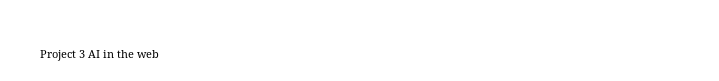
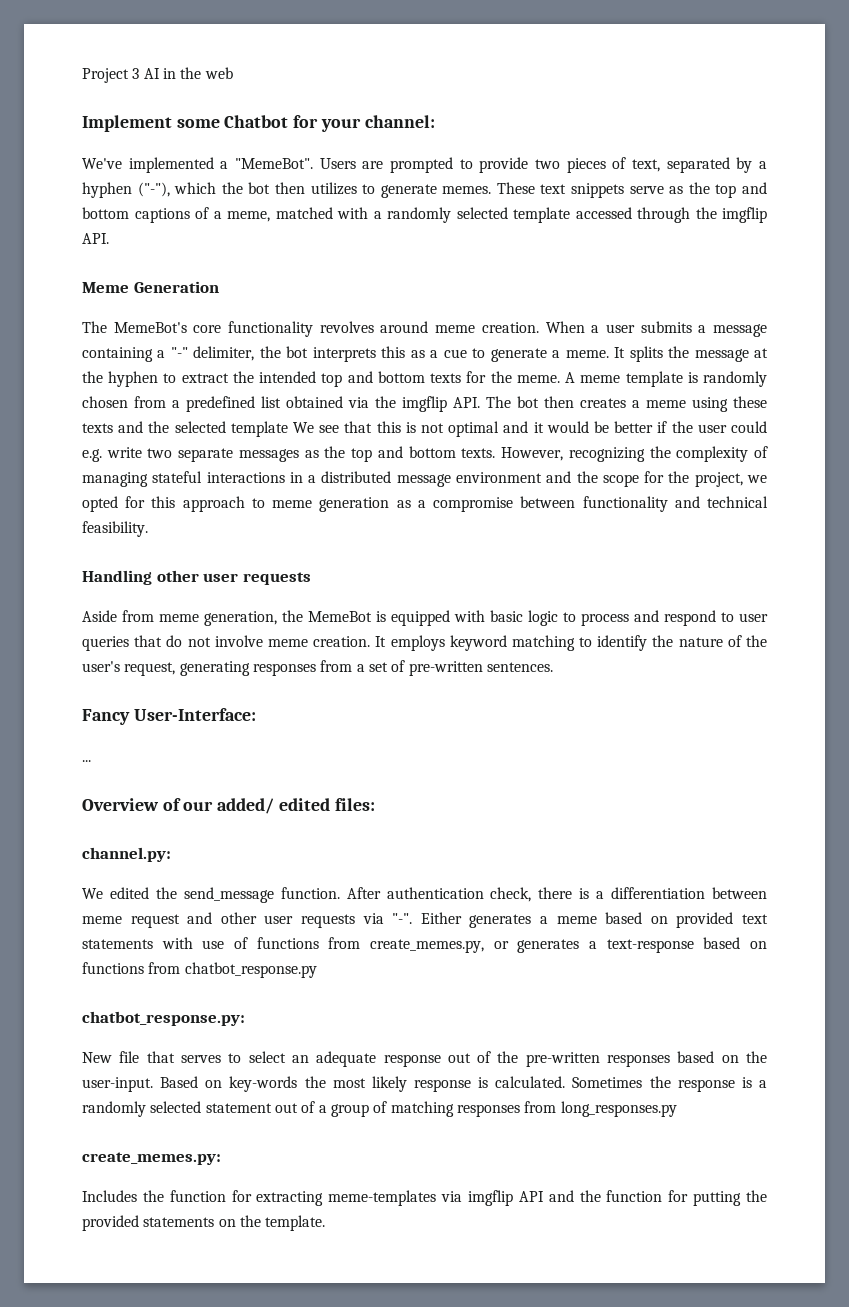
(159, 54) none -> [82,115,435,132] [82,157,767,173] [82,182,768,198] [82,207,767,223] [82,233,109,244] [82,281,219,293] [82,321,768,337] [82,346,769,362] [82,371,768,387] [82,396,767,412] [82,421,768,437] [82,446,769,462] [82,471,768,487] [82,496,768,512] [82,521,148,537] [82,570,311,585] [82,610,768,626] [82,635,767,651] [82,660,553,676] [82,708,256,725] [82,760,91,762] [82,798,375,814] [82,847,171,862] [82,887,767,903] [82,912,769,928] [82,937,767,953] [82,962,317,978] [82,1011,245,1026] [82,1051,767,1067] [82,1076,767,1092] [82,1101,677,1117] [82,1152,221,1165] [82,1190,767,1206] [82,1215,326,1231] // Implement some Chatbot for your channel: // We've implemented a "MemeBot". Users are prompted to provide two pieces of text, separated by a hyphen ("-"), which the bot then utilizes to generate memes. These text snippets serve as the top and bottom captions of a meme, matched with a randomly selected template accessed through the imgflip API. // Meme Generation // The MemeBot's core functionality revolves around meme creation. When a user submits a message containing a "-" delimiter, the bot interprets this as a cue to generate a meme. It splits the message at the hyphen to extract the intended top and bottom texts for the meme. A meme template is randomly chosen from a predefined list obtained via the imgflip API. The bot then creates a meme using these texts and the selected template We see that this is not optimal and it would be better if the user could e.g. write two separate messages as the top and bottom texts. However, recognizing the complexity of managing stateful interactions in a distributed message environment and the scope for the project, we opted for this approach to meme generation as a compromise between functionality and technical feasibility. // Handling other user requests // Aside from meme generation, the MemeBot is equipped with basic logic to process and respond to user queries that do not involve meme creation. It employs keyword matching to identify the nature of the user's request, generating responses from a set of pre-written sentences. // Fancy User-Interface: // ... // Overview of our added/ edited files: // channel.py: // We edited the send_message function. After authentication check, there is a differentiation between meme request and other user requests via "-". Either generates a meme based on provided text statements with use of functions from create_memes.py, or generates a text-response based on functions from chatbot_response.py // chatbot_response.py: // New file that serves to select an adequate response out of the pre-written responses based on the user-input. Based on key-words the most likely response is calculated. Sometimes the response is a randomly selected statement out of a group of matching responses from long_responses.py // create_memes.py: // Includes the function for extracting meme-templates via imgflip API and the function for putting the provided statements on the template.

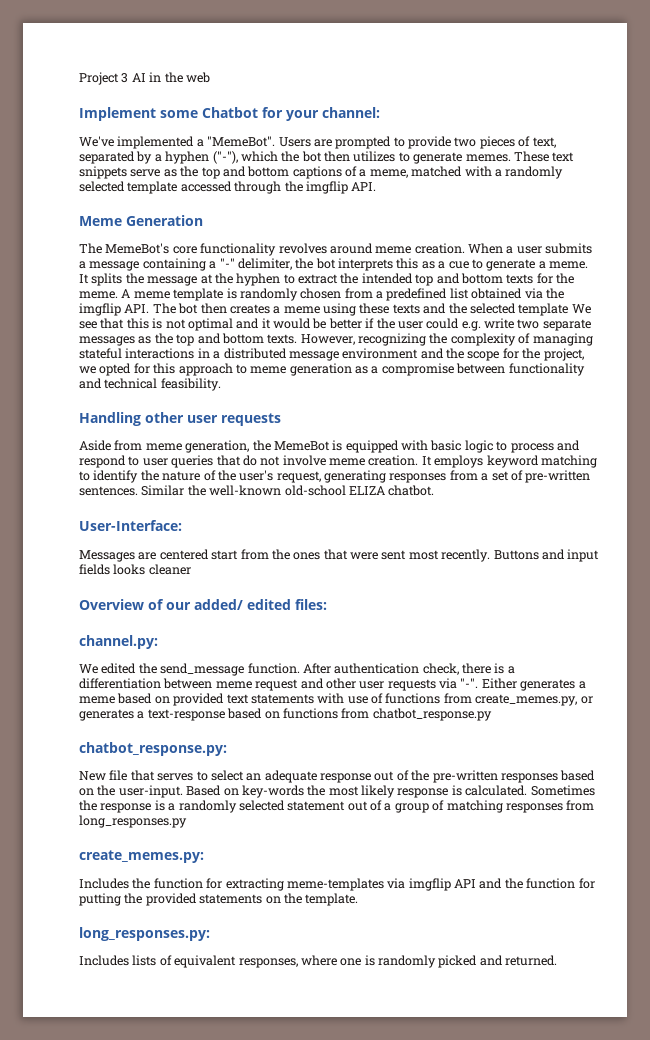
[82,708,256,725] [82,760,91,762] // Fancy User-Interface: // ... -> [141,485,435,496] [79,520,182,531] [79,549,600,562] [79,564,191,575] Similar the well-known old-school ELIZA chatbot. // User-Interface: // Messages are centered start from the ones that were sent most recently. Buttons and input fields looks cleaner
(326, 1223) none -> [79,927,210,941] [79,955,558,968] // long_responses.py: // Includes lists of equivalent responses, where one is randomly picked and returned.

